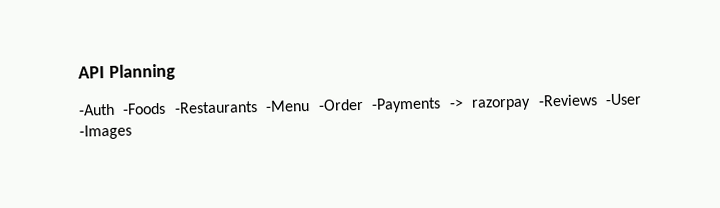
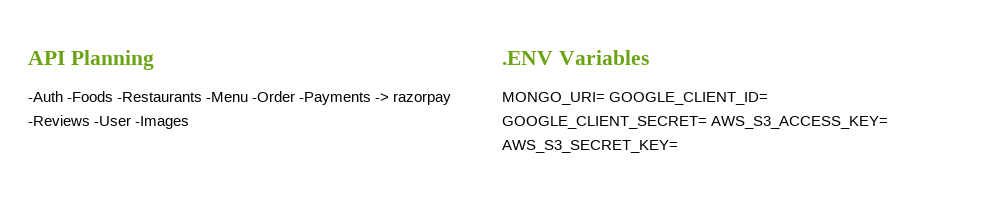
(132, 132) none -> [502,50,649,65] [502,92,769,105] [502,116,889,129] [502,140,678,153] // .ENV Variables // MONGO_URI= GOOGLE_CLIENT_ID= GOOGLE_CLIENT_SECRET= AWS_S3_ACCESS_KEY= AWS_S3_SECRET_KEY=

